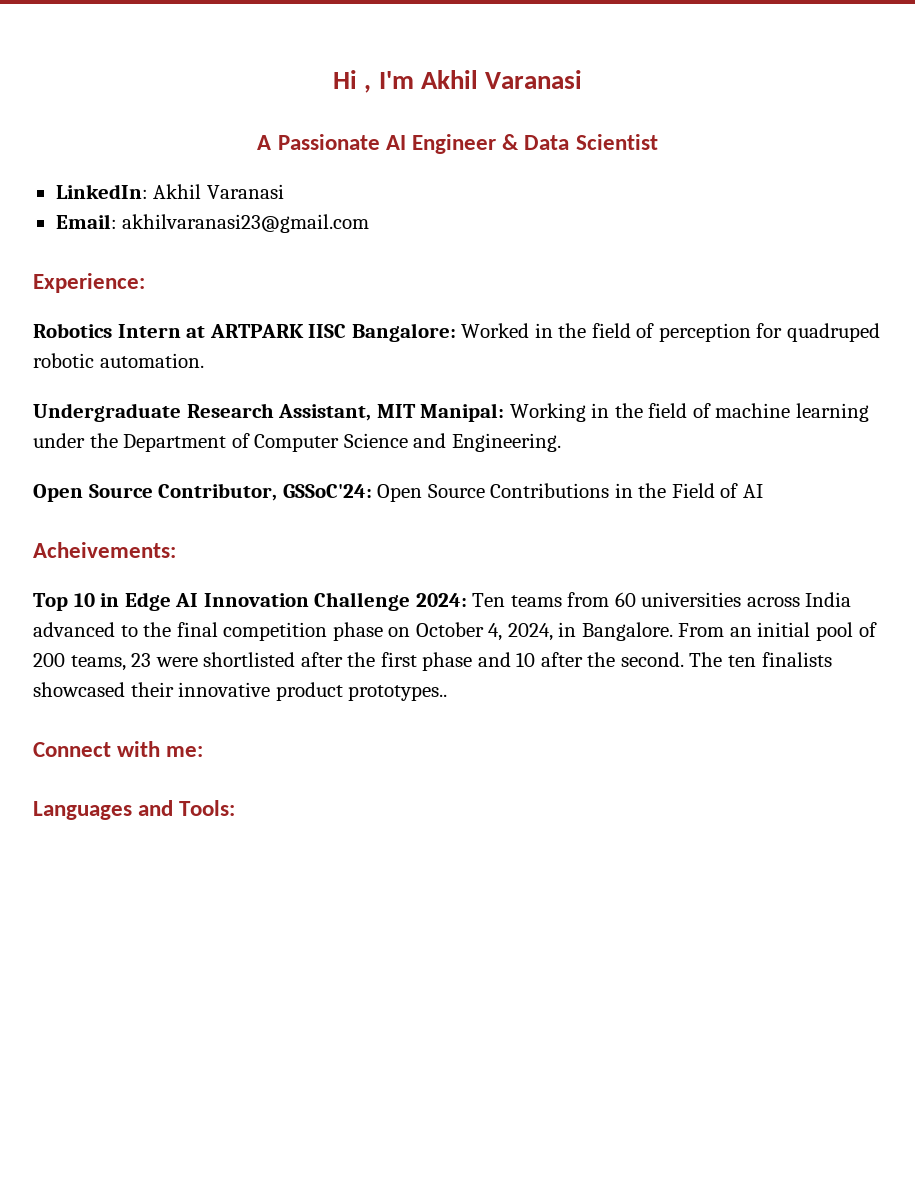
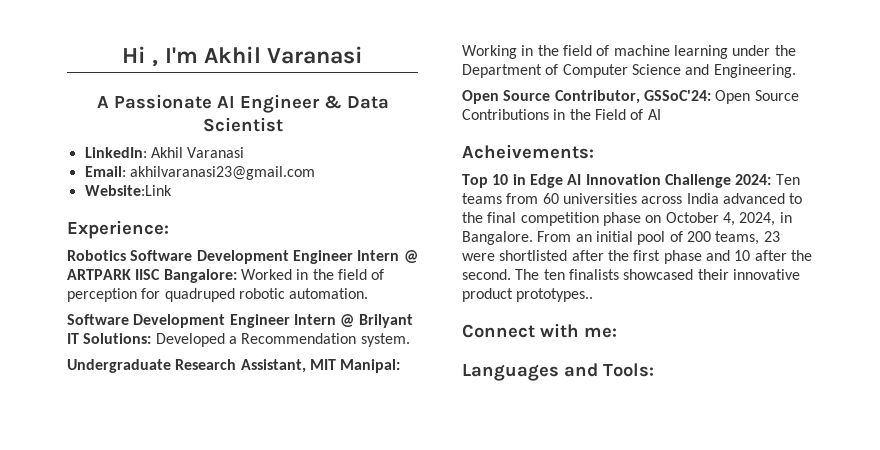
(370, 223) none -> [84,185,172,196] // Website:Link
[117,324,206,338] Intern at -> [130,250,418,264] Software Development Engineer Intern @
(204, 360) none -> [67,314,413,328] [67,333,410,347] // Software Development Engineer Intern @ Brilyant IT Solutions: Developed a Recommendation system.

